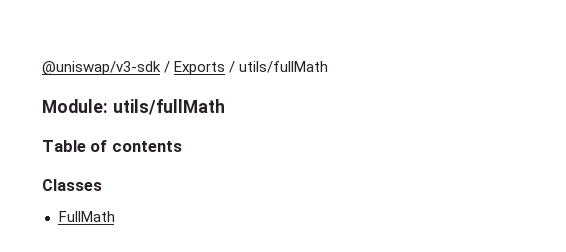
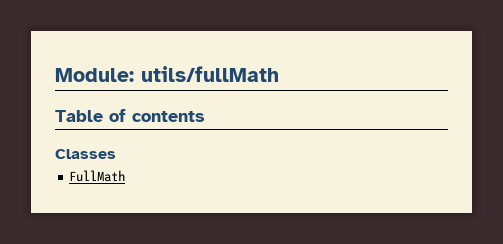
[42,61,329,75] @uniswap/v3-sdk / Exports / utils/fullMath // -> (55, 75) none

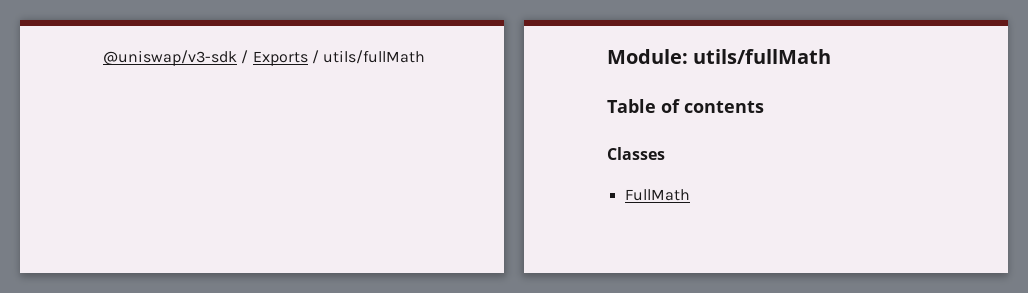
(55, 75) none -> [103,50,426,66] @uniswap/v3-sdk / Exports / utils/fullMath //

